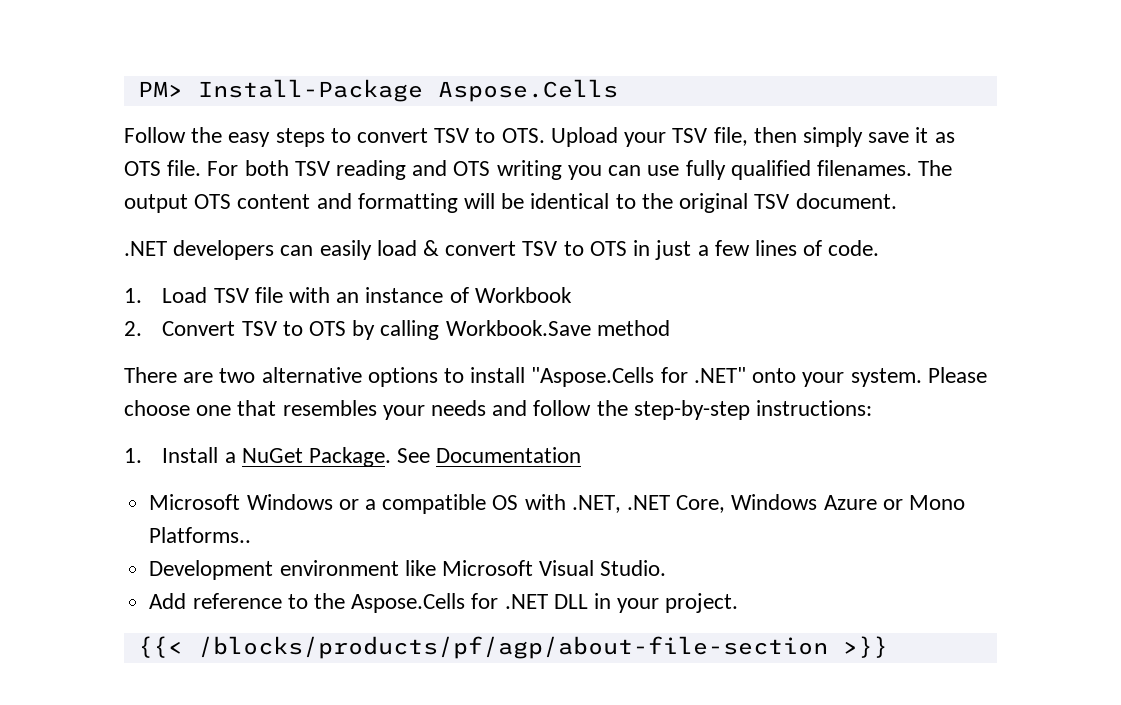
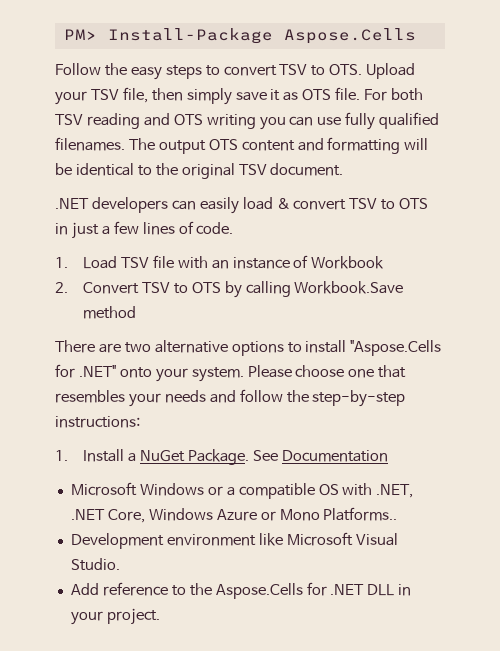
[137,636,888,659] // {{< /blocks/products/pf/agp/about-file-section >}} -> (160, 616) none

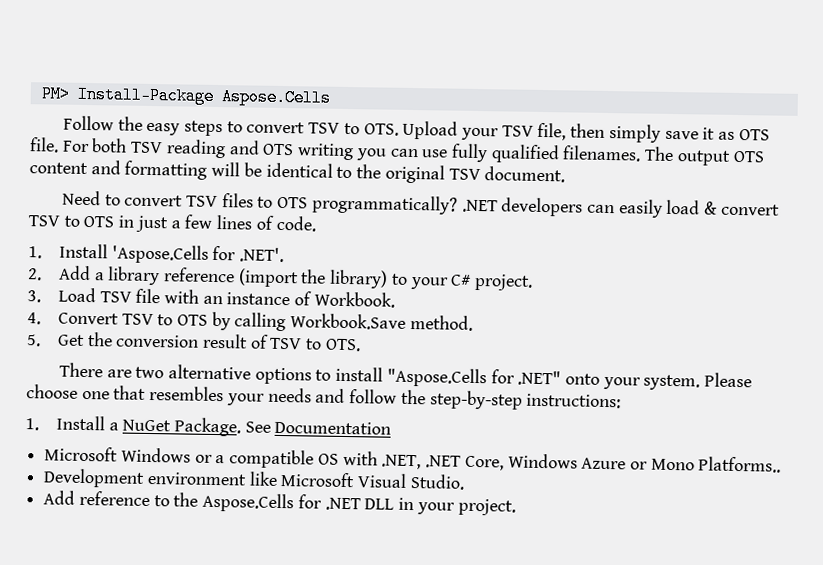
(344, 169) none -> [61,190,458,215] Need to convert TSV files to OTS programmatically?
(68, 262) none -> [58,243,285,264] [27,265,534,291] [27,290,41,303] Install 'Aspose.Cells for .NET'. // 2. Add a library reference (import the library) to your C# project. // 3.
[311,256,385,269] [55,282,68,293] Workbook // 2. -> [313,291,395,308] [27,312,41,325] Workbook. // 4.
[82,306,136,319] method -> [409,314,473,331] [26,332,361,352] method. // 5. Get the conversion result of TSV to OTS.

